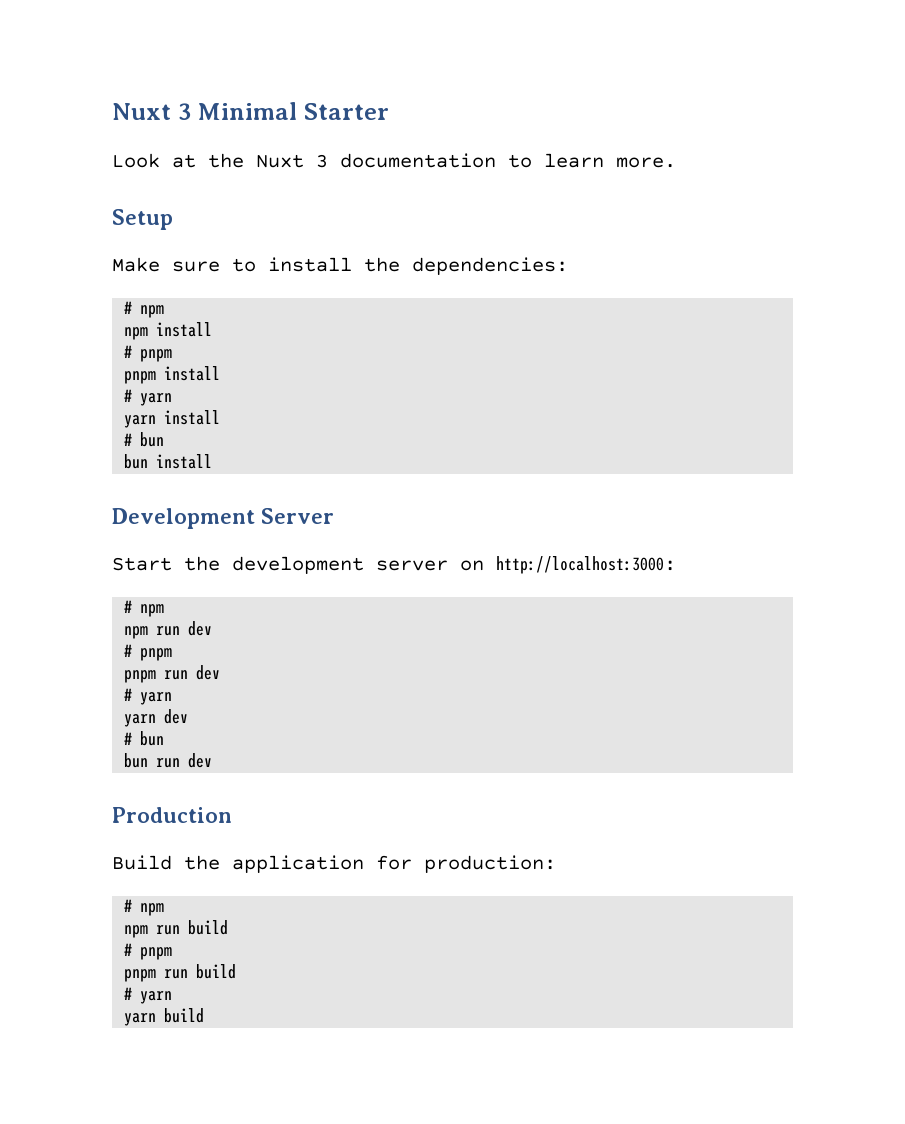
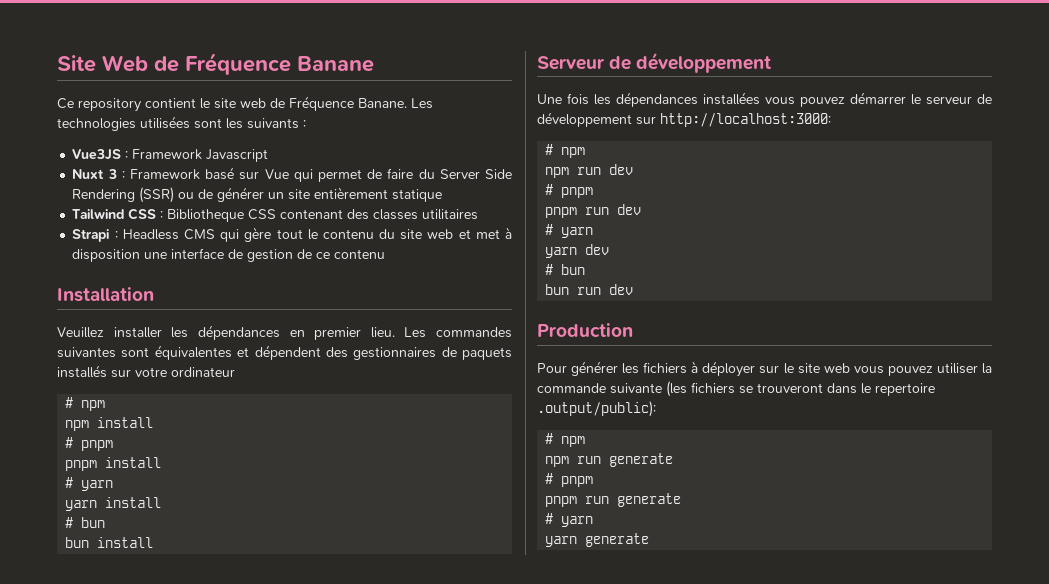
[112,102,389,120] [112,153,676,168] [112,209,173,230] [112,257,568,275] Nuxt 3 Minimal Starter // Look at the Nuxt 3 documentation to learn more. // Setup // Make sure to install the dependencies: -> [57,53,374,75] [57,96,433,112] [57,116,306,131] [72,149,269,162] [72,167,512,182] [72,187,443,203] [72,208,479,222] [72,227,513,242] [72,248,386,262] [57,287,154,302] [57,325,512,340] [57,345,512,360] [57,365,235,378] Site Web de Fréquence Banane // Ce repository contient le site web de Fréquence Banane. Les technologies utilisées sont les suivants : // Vue3JS : Framework Javascript // Nuxt 3 : Framework basé sur Vue qui permet de faire du Server Side Rendering (SSR) ou de générer un site entièrement statique // Tailwind CSS : Bibliotheque CSS contenant des classes utilitaires // Strapi : Headless CMS qui gère tout le contenu du site web et met à disposition une interface de gestion de ce contenu // Installation // Veuillez installer les dépendances en premier lieu. Les commandes suivantes sont équivalentes et dépendent des gestionnaires de paquets installés sur votre ordinateur
[112,508,334,529] [112,556,484,574] Development Server // Start the development server on -> [537,52,772,73] [537,92,992,107] [537,112,656,127] Serveur de développement // Une fois les dépendances installées vous pouvez démarrer le serveur de développement sur
[112,855,556,873] [124,899,165,916] [124,920,229,938] [124,943,173,960] [124,964,237,982] [124,987,173,1004] [124,1008,205,1026] Build the application for production: // # npm // npm run build // # pnpm // pnpm run build // # yarn // yarn build -> [537,361,992,377] [537,381,935,397] [537,401,656,417] [545,433,586,447] [545,453,674,467] [545,473,594,487] [545,493,682,507] [545,513,594,527] [545,533,650,547] Pour générer les fichiers à déployer sur le site web vous pouvez utiliser la commande suivante (les fichiers se trouveront dans le repertoire .output/public): // # npm // npm run generate // # pnpm // pnpm run generate // # yarn // yarn generate

